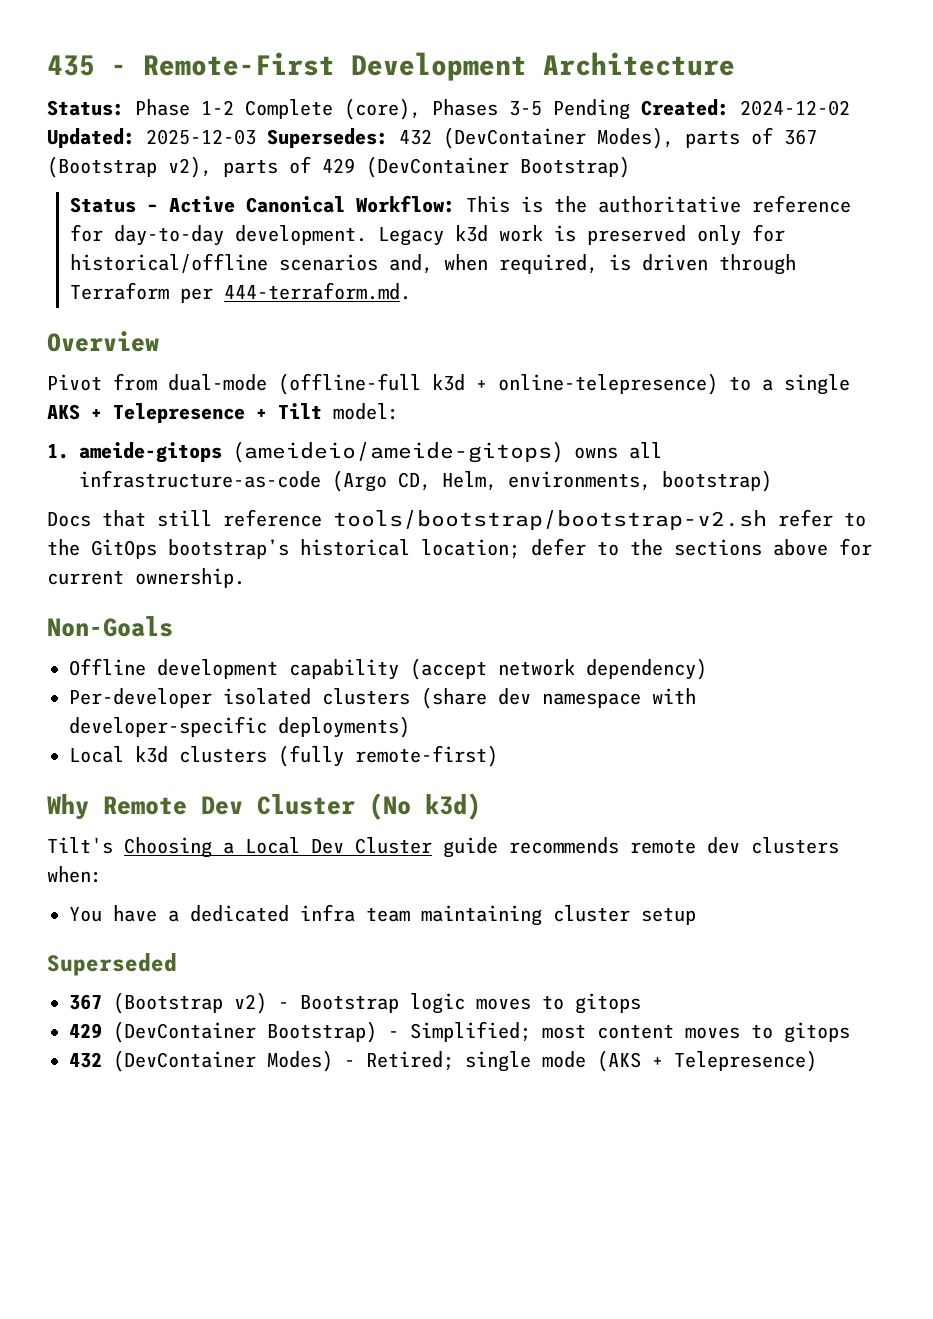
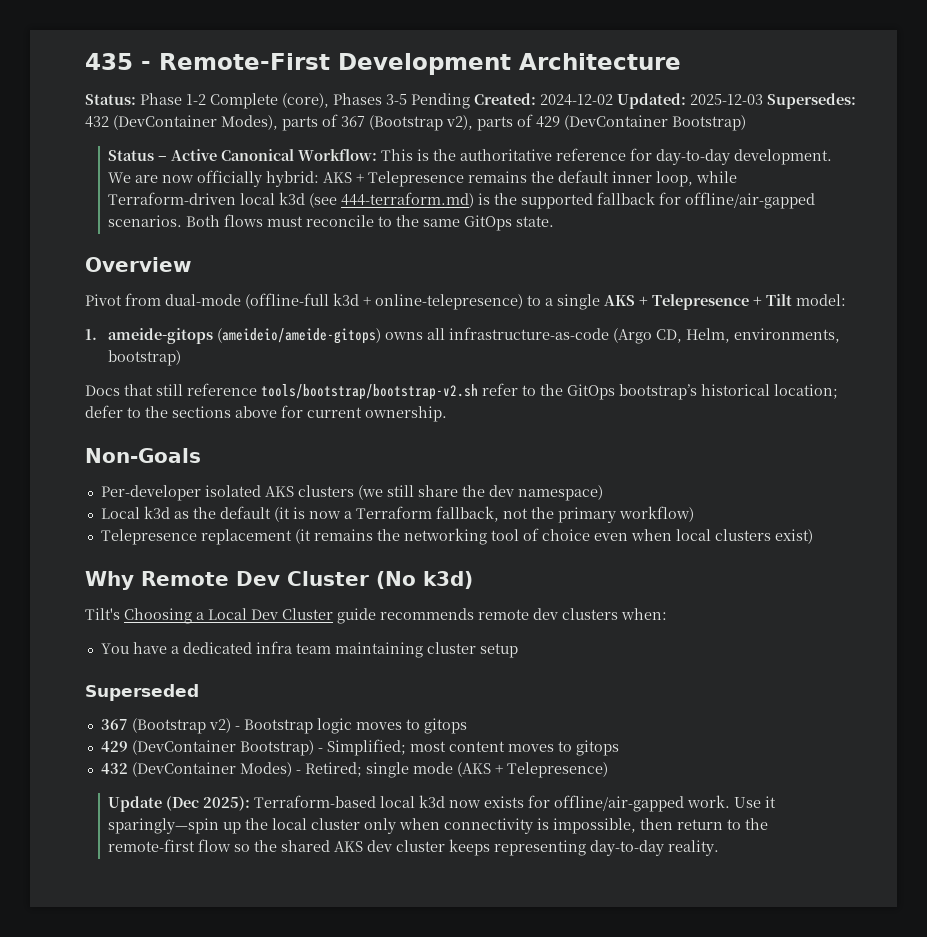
[378,224,786,246] [70,253,797,275] [70,282,412,303] Legacy k3d work is preserved only for historical/offline scenarios and, when required, is driven through Terraform per 444-terraform.md. -> [108,170,738,187] [108,192,816,209] [108,214,555,231] We are now officially hybrid: AKS + Telepresence remains the default inner loop, while Terraform-driven local k3d (see 444-terraform.md) is the supported fallback for offline/air-gapped scenarios. Both flows must reconcile to the same GitOps state.
[69,658,707,680] [69,687,696,709] [69,716,410,738] [69,745,498,767] Offline development capability (accept network dependency) // Per-developer isolated clusters (share dev namespace with developer-specific deployments) // Local k3d clusters (fully remote-first) -> [100,485,603,501] [100,506,694,523] [100,528,813,545] Per-developer isolated AKS clusters (we still share the dev namespace) // Local k3d as the default (it is now a Terraform fallback, not the primary workflow) // Telepresence replacement (it remains the networking tool of choice even when local clusters exist)
(817, 1061) none -> [108,795,777,812] [108,818,769,834] [108,839,720,856] // Update (Dec 2025): Terraform-based local k3d now exists for offline/air-gapped work. Use it sparingly—spin up the local cluster only when connectivity is impossible, then return to the remote-first flow so the shared AKS dev cluster keeps representing day-to-day reality.

